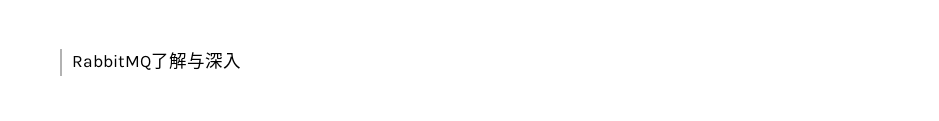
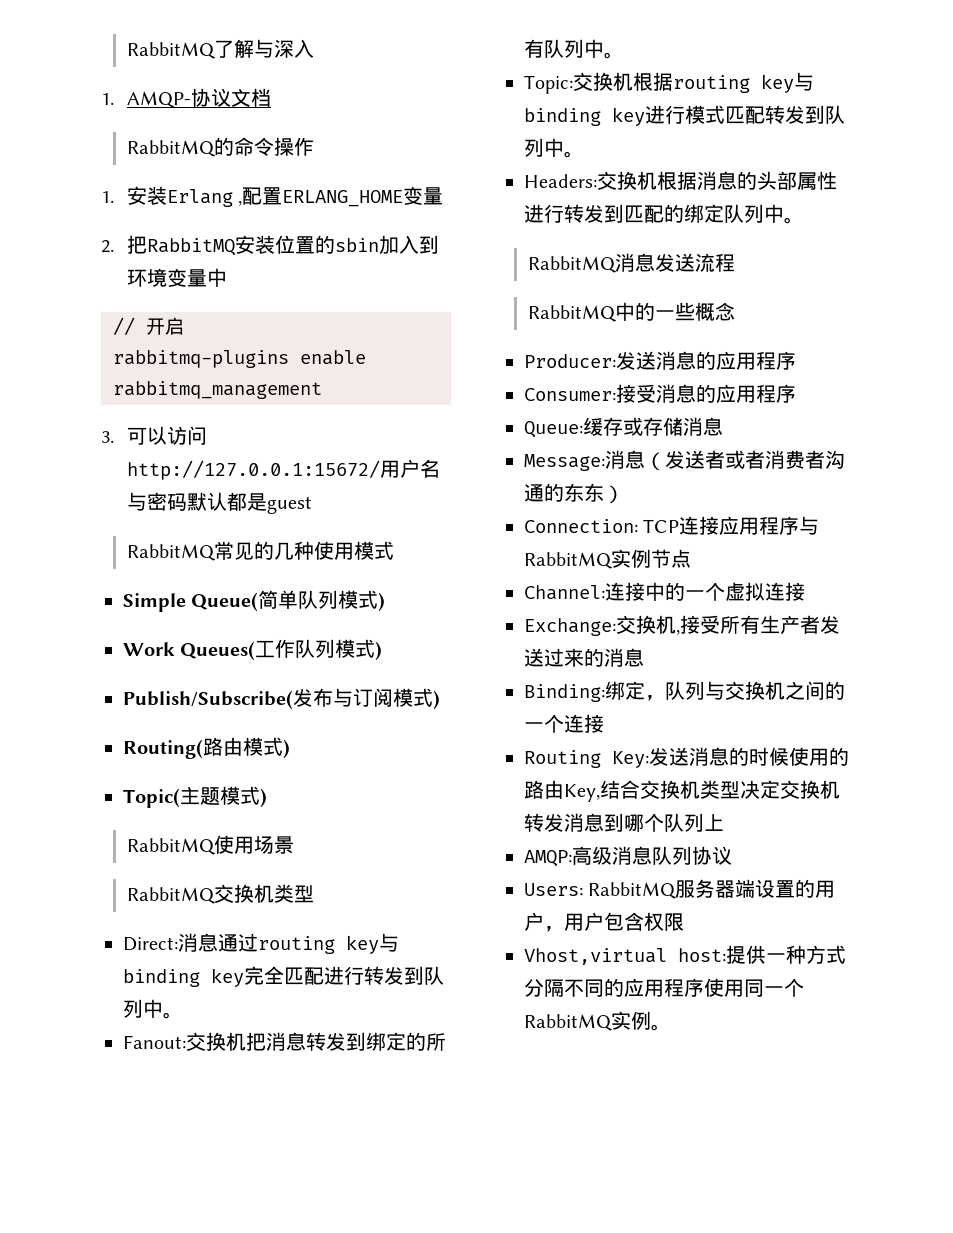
(241, 61) none -> [101,88,271,108] [126,137,314,157] [101,186,444,207] [101,235,439,256] [126,268,227,287] [113,317,184,335] [113,350,366,368] [113,381,322,399] [101,426,207,445] [126,459,440,480] [126,492,312,514] [126,541,394,561] [123,590,386,612] [123,639,383,661] [123,688,440,710] [123,737,290,759] [123,786,267,808] [126,835,294,855] [126,884,314,904] [123,933,399,954] [123,966,444,987] [123,999,183,1019] [123,1032,446,1051] [524,39,624,59] [524,72,814,94] [524,105,845,126] [524,138,584,158] [524,171,837,190] [524,204,804,224] [527,253,735,273] [527,302,735,322] [524,351,796,370] [524,384,796,403] [524,417,723,438] [524,450,845,471] [524,483,624,504] [524,516,820,535] [524,549,691,569] [524,582,805,601] [524,615,840,636] [524,648,644,667] [524,681,845,702] [524,714,604,733] [524,747,849,768] [524,780,840,802] [524,813,724,832] [524,846,732,867] [524,879,836,899] [524,912,684,932] [524,945,846,965] [524,978,804,997] [524,1011,671,1031] // 1. AMQP-协议文档 // RabbitMQ的命令操作 // 1.安装Erlang ,配置ERLANG_HOME变量 // 2.把RabbitMQ安装位置的sbin加入到环境变量中 // // 开启 // rabbitmq-plugins enable rabbitmq_management // 3.可以访问http://127.0.0.1:15672/用户名与密码默认都是guest // RabbitMQ常见的几种使用模式 // Simple Queue(简单队列模式) // Work Queues(工作队列模式) // Publish/Subscribe(发布与订阅模式) // Routing(路由模式) // Topic(主题模式) // RabbitMQ使用场景 // RabbitMQ交换机类型 // Direct:消息通过routing key与binding key完全匹配进行转发到队列中。 // Fanout:交换机把消息转发到绑定的所有队列中。 // Topic:交换机根据routing key与binding key进行模式匹配转发到队列中。 // Headers:交换机根据消息的头部属性进行转发到匹配的绑定队列中。 // RabbitMQ消息发送流程 // RabbitMQ中的一些概念 // Producer:发送消息的应用程序 // Consumer:接受消息的应用程序 // Queue:缓存或存储消息 // Message:消息（发送者或者消费者沟通的东东） // Connection: TCP连接应用程序与RabbitMQ实例节点 // Channel:连接中的一个虚拟连接 // Exchange:交换机,接受所有生产者发送过来的消息 // Binding:绑定，队列与交换机之间的一个连接 // Routing Key:发送消息的时候使用的路由Key,结合交换机类型决定交换机转发消息到哪个队列上 // AMQP:高级消息队列协议 // Users: RabbitMQ服务器端设置的用户，用户包含权限 // Vhost,virtual host:提供一种方式分隔不同的应用程序使用同一个RabbitMQ实例。

